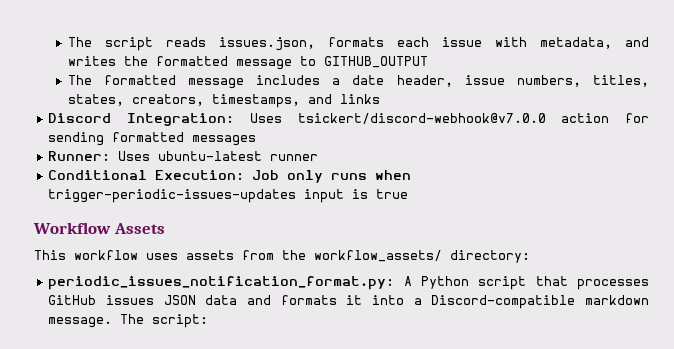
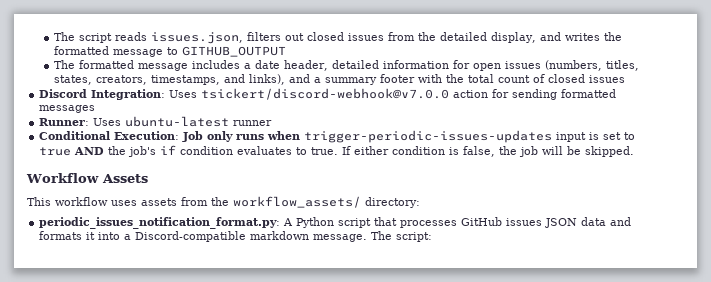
[327,37,612,49] formats each issue with metadata, -> [247,32,537,43] filters out closed issues from the detailed display,
[464,75,581,87] issue numbers, -> [332,60,603,71] detailed information for open issues (numbers,
[339,94,380,104] links -> [249,74,626,85] links), and a summary footer with the total count of closed issues
(369, 194) none -> [603,132,636,140] set to
(409, 194) none -> [74,145,635,157] AND the job's if condition evaluates to true. If either condition is false, the job will be skipped.

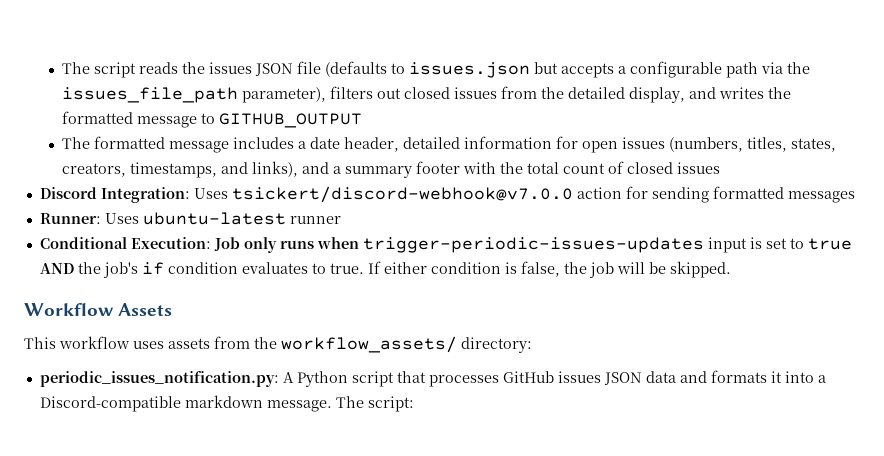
[151,32,244,44] issues.json, -> [181,61,810,78] [61,87,326,103] the issues JSON file (defaults to issues.json but accepts a configurable path via the issues_file_path parameter),
[39,217,281,229] periodic_issues_notification_format.py: -> [39,371,279,387] periodic_issues_notification.py:

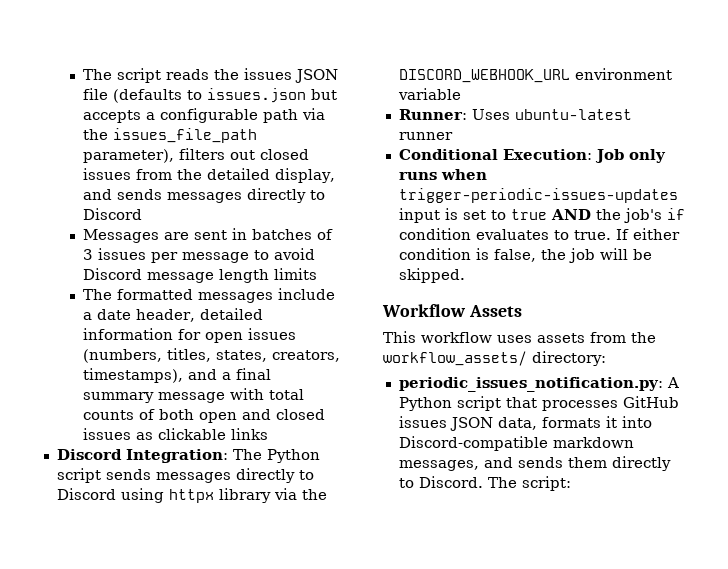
[718,87,791,99] [61,111,362,128] writes the formatted message to GITHUB_OUTPUT -> [117,188,326,203] [83,208,143,220] [83,228,334,243] [83,248,316,263] [83,268,318,283] sends messages directly to Discord // Messages are sent in batches of 3 issues per message to avoid Discord message length limits
[168,137,294,153] message includes -> [198,288,336,303] messages include
[129,161,720,178] timestamps, and links), and a summary footer with the total count of closed issues -> [83,368,272,383] [83,388,305,403] [83,409,326,423] [83,428,269,440] timestamps), and a final summary message with total counts of both open and closed issues as clickable links
[193,186,855,203] Uses tsickert/discord-webhook@v7.0.0 action for sending formatted messages -> [232,449,320,463] [56,468,314,483] [56,488,327,503] [398,68,672,83] [397,88,461,100] The Python script sends messages directly to Discord using httpx library via the DISCORD_WEBHOOK_URL environment variable
[645,371,707,383] data and -> [497,417,537,430] data,
[817,375,826,383] a -> (652, 422) none
[266,400,332,412] message. -> [398,456,671,471] [398,476,483,488] messages, and sends them directly to Discord.

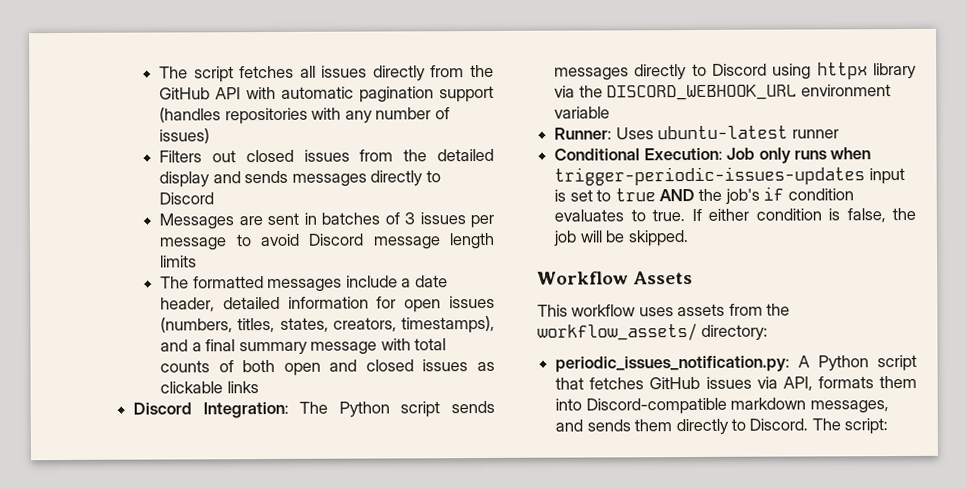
[166,68,339,83] [83,88,338,103] [83,108,326,123] [83,128,258,143] [83,148,226,163] reads the issues JSON file (defaults to issues.json but accepts a configurable path via the issues_file_path parameter), filters -> [239,64,494,82] [159,85,495,103] [159,107,450,125] [159,128,211,144] [159,150,203,163] fetches all issues directly from the GitHub API with automatic pagination support (handles repositories with any number of issues) // Filters
[275,168,336,183] display, -> [159,171,211,188] display
[541,400,618,411] processes -> [589,377,645,390] fetches
[449,416,617,431] JSON data, formats it -> [756,375,917,391] via API, formats them

